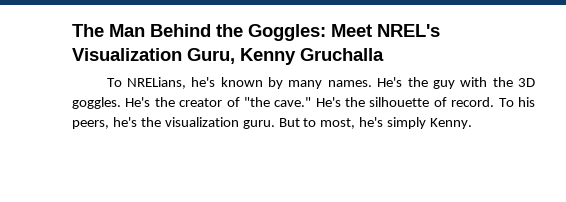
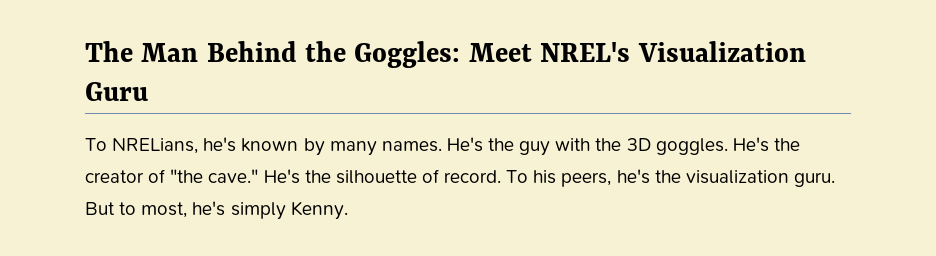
[187,48,384,65] Guru, Kenny Gruchalla -> [85,82,148,101] Guru

